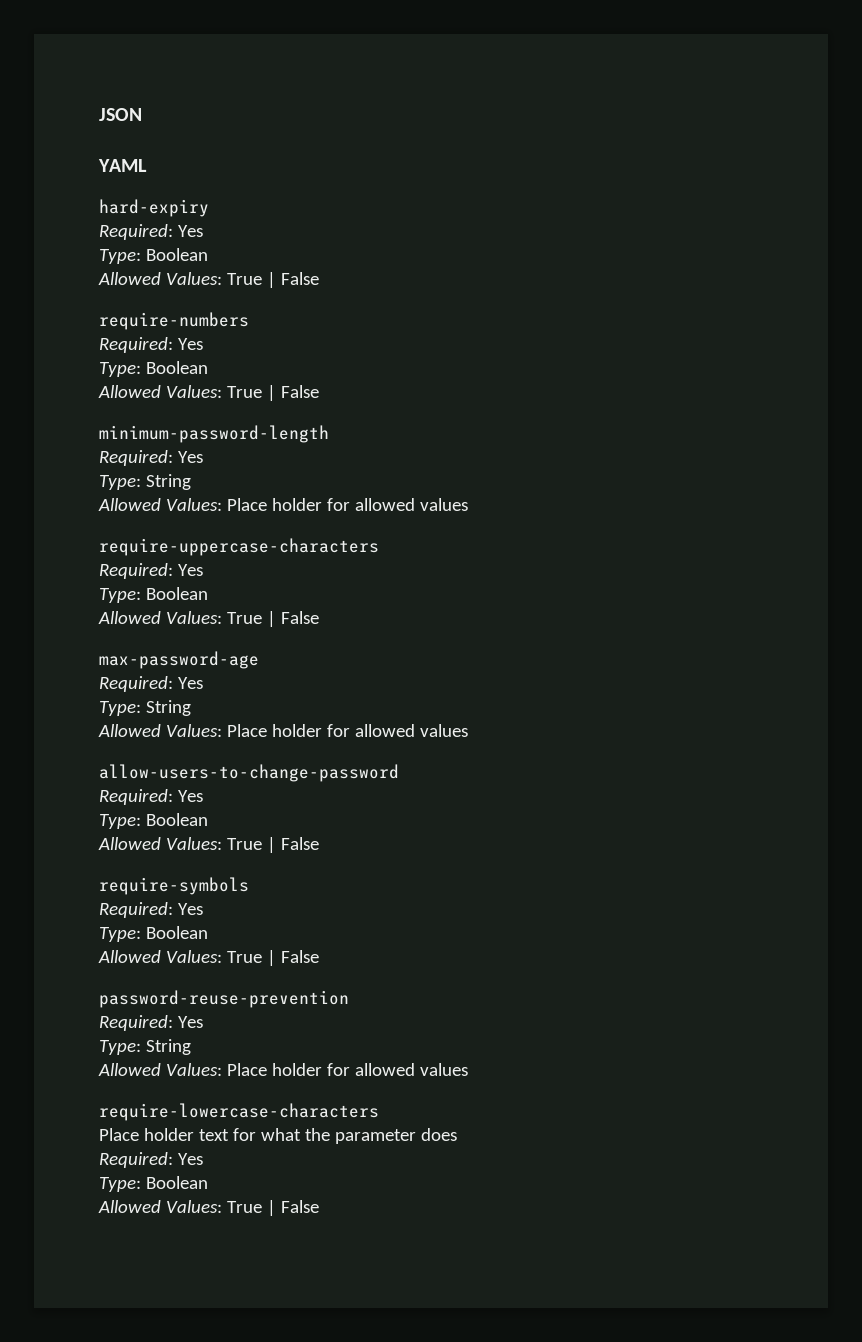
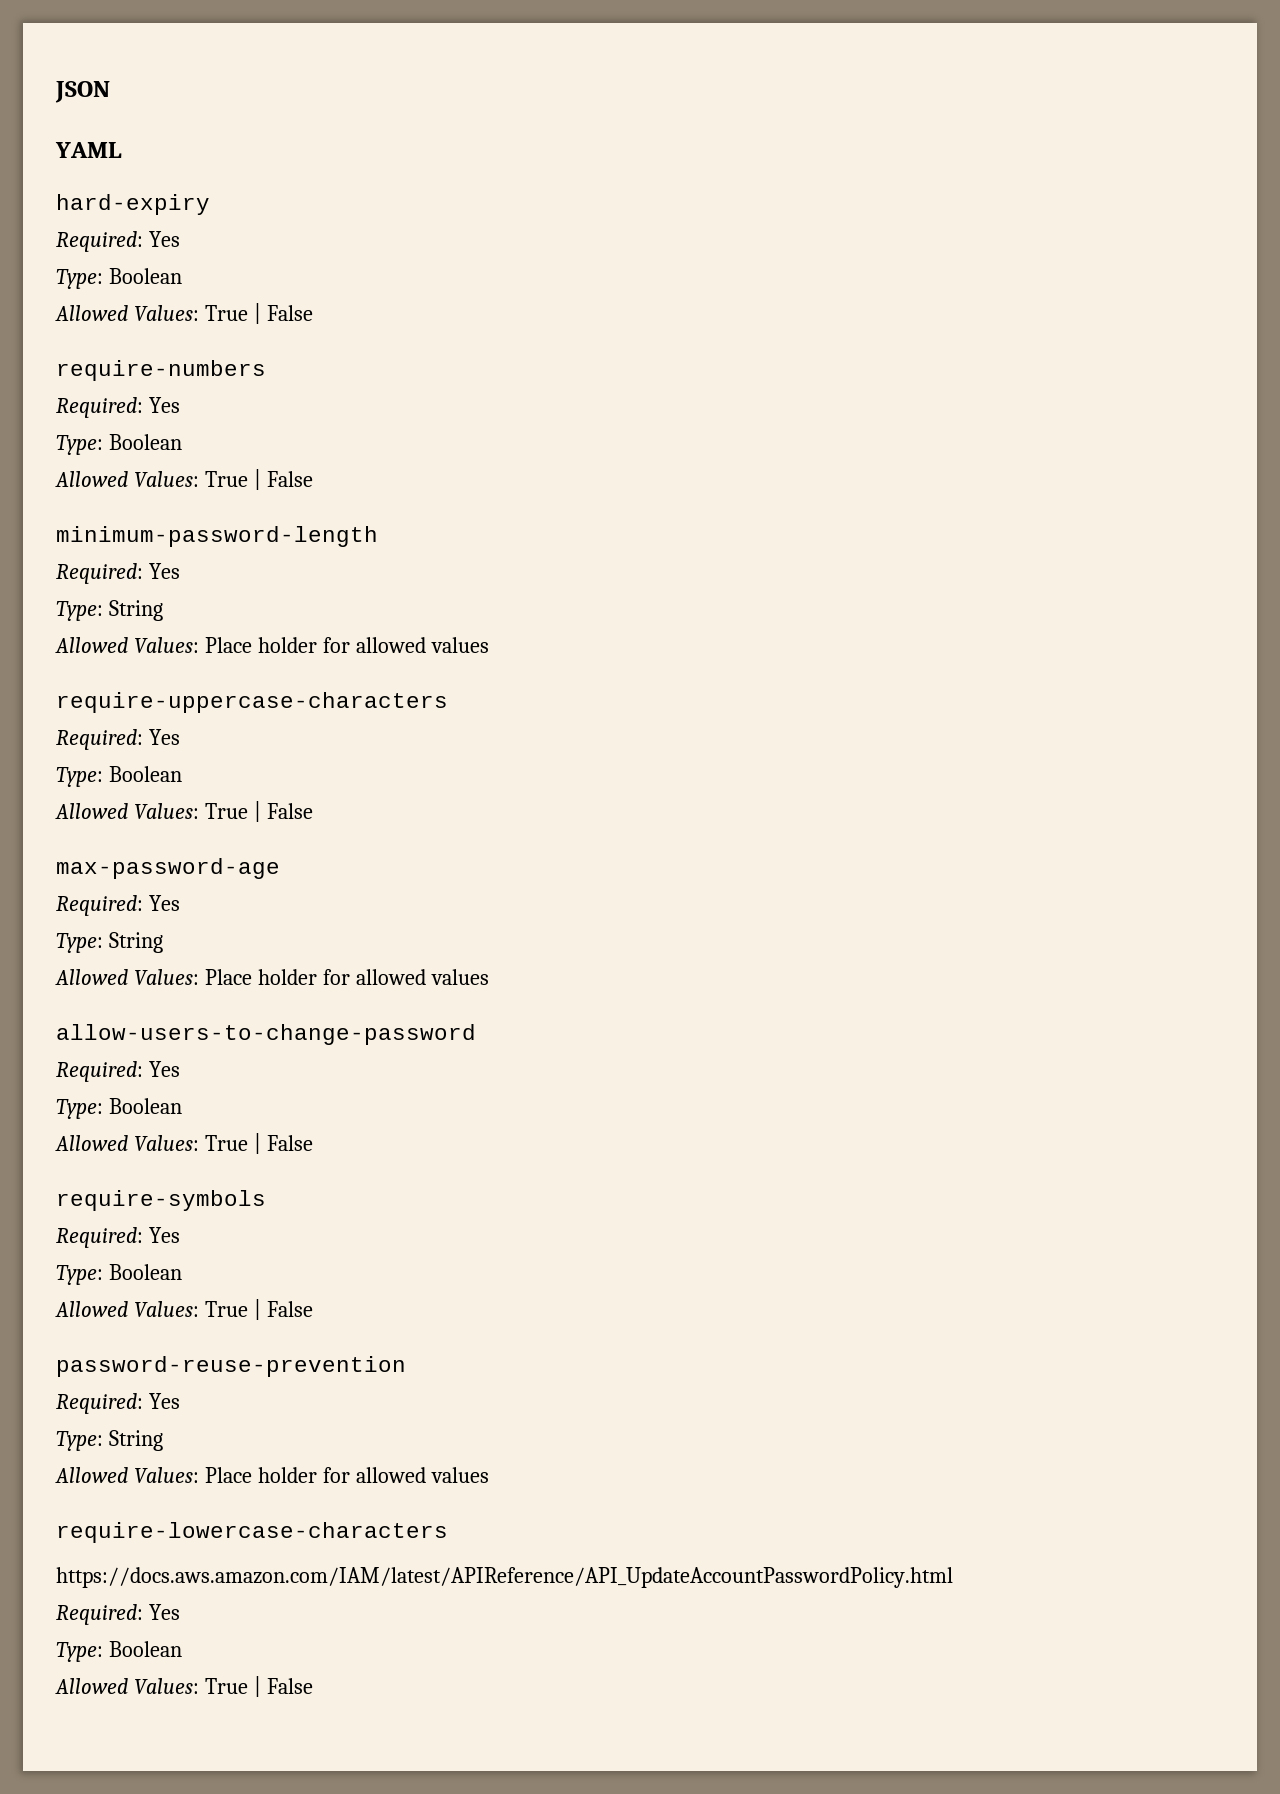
[99,1128,457,1144] Place holder text for what the parameter does -> [56,1567,953,1588] https://docs.aws.amazon.com/IAM/latest/APIReference/API_UpdateAccountPasswordPolicy.html

